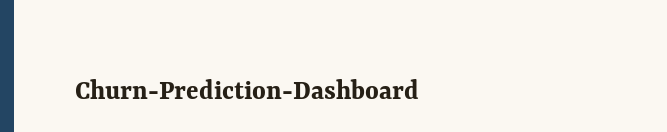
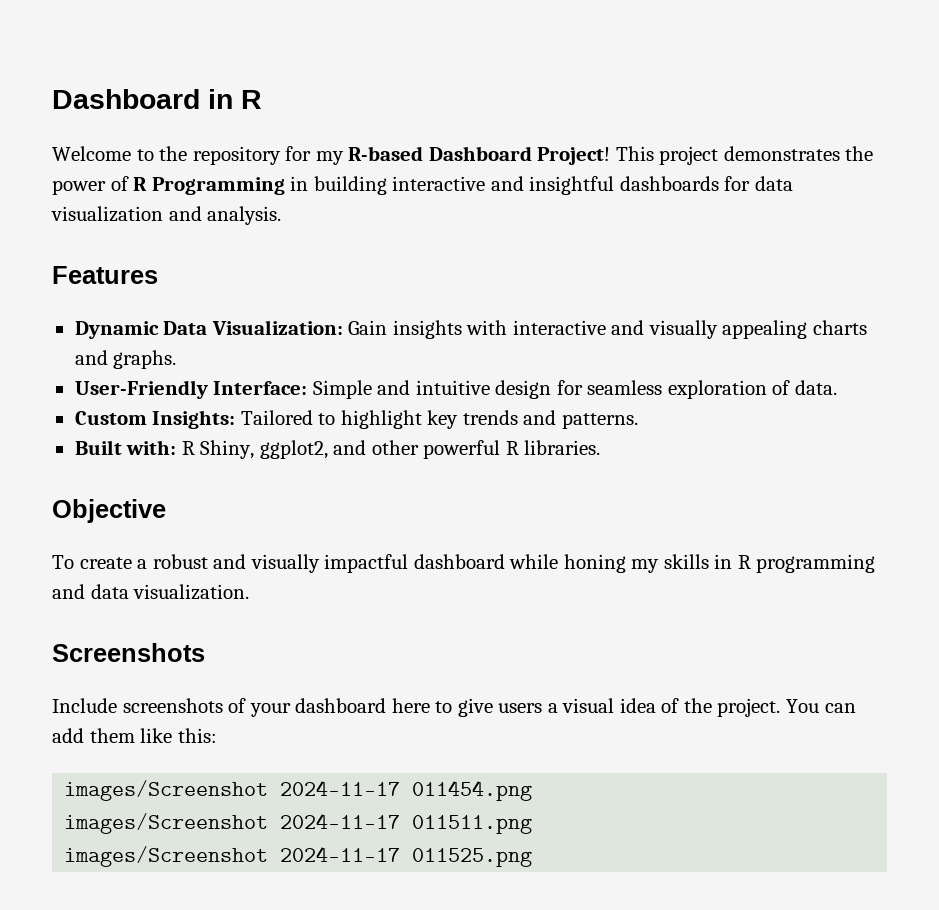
[75,79,419,99] Churn-Prediction-Dashboard -> [52,89,262,109] [52,146,874,165] [52,176,793,195] [51,206,282,225] [52,266,158,284] [74,320,867,339] [74,350,177,369] [74,380,837,399] [74,410,638,429] [74,440,601,459] [52,499,166,523] [52,554,876,573] [52,584,250,600] [52,643,205,662] [52,698,856,717] [52,728,217,743] [64,780,533,801] [64,813,533,834] [64,846,533,867] Dashboard in R // Welcome to the repository for my R-based Dashboard Project! This project demonstrates the power of R Programming in building interactive and insightful dashboards for data visualization and analysis. // Features // Dynamic Data Visualization: Gain insights with interactive and visually appealing charts and graphs. // User-Friendly Interface: Simple and intuitive design for seamless exploration of data. // Custom Insights: Tailored to highlight key trends and patterns. // Built with: R Shiny, ggplot2, and other powerful R libraries. // Objective // To create a robust and visually impactful dashboard while honing my skills in R programming and data visualization. // Screenshots // Include screenshots of your dashboard here to give users a visual idea of the project. You can add them like this: // images/Screenshot 2024-11-17 011454.png // images/Screenshot 2024-11-17 011511.png // images/Screenshot 2024-11-17 011525.png

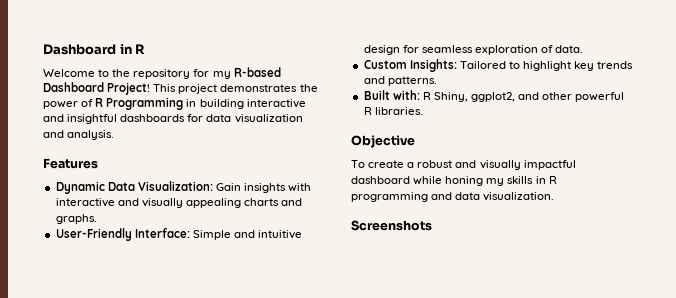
[52,698,856,717] [52,728,217,743] [64,780,533,801] [64,813,533,834] [64,846,533,867] // Include screenshots of your dashboard here to give users a visual idea of the project. You can add them like this: // images/Screenshot 2024-11-17 011454.png // images/Screenshot 2024-11-17 011511.png // images/Screenshot 2024-11-17 011525.png -> (432, 225) none

